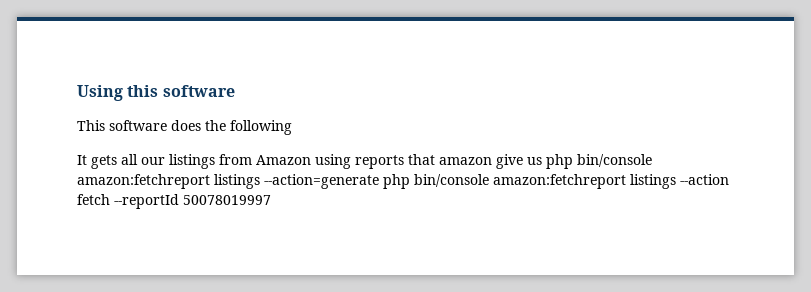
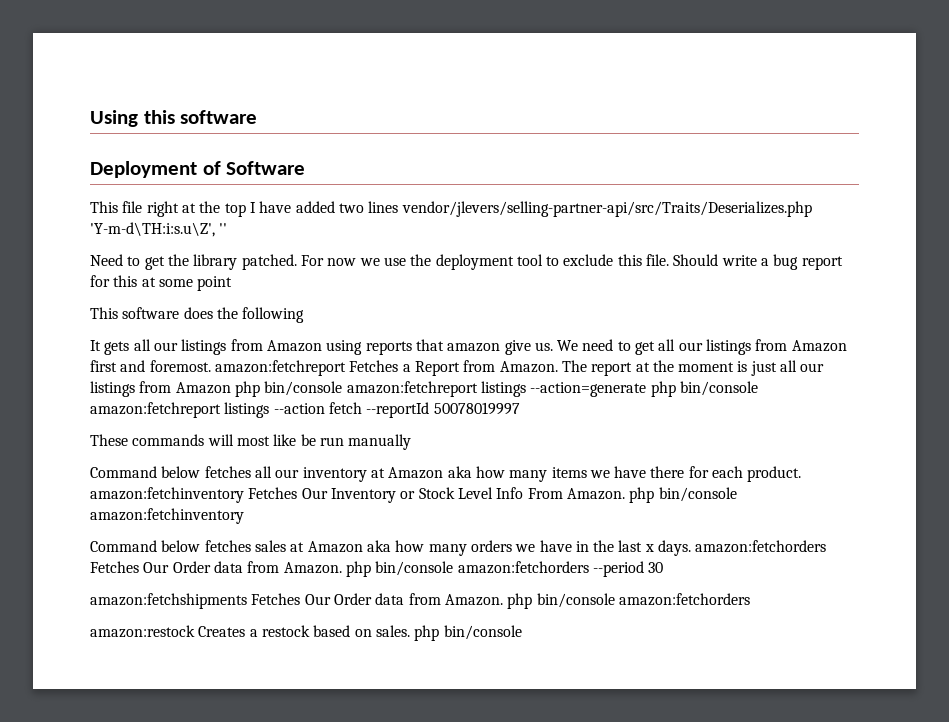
(235, 91) none -> [90,161,306,178] [90,201,812,217] [90,222,228,237] [90,254,843,270] [90,275,233,291] // Deployment of Software // This file right at the top I have added two lines vendor/jlevers/selling-partner-api/src/Traits/Deserializes.php 'Y-m-d\TH:i:s.u\Z', '' // Need to get the library patched. For now we use the deployment tool to exclude this file. Should write a bug report for this at some point
[527,157,542,165] us -> [534,339,847,355] [90,360,825,376] [90,381,231,397] us. We need to get all our listings from Amazon first and foremost. amazon:fetchreport Fetches a Report from Amazon. The report at the moment is just all our listings from Amazon
(271, 200) none -> [90,434,412,450] [90,466,802,482] [90,487,737,503] [90,508,244,524] [90,540,827,556] [90,561,664,577] [90,593,750,609] [90,625,522,641] // These commands will most like be run manually // Command below fetches all our inventory at Amazon aka how many items we have there for each product. amazon:fetchinventory Fetches Our Inventory or Stock Level Info From Amazon. php bin/console amazon:fetchinventory // Command below fetches sales at Amazon aka how many orders we have in the last x days. amazon:fetchorders Fetches Our Order data from Amazon. php bin/console amazon:fetchorders --period 30 // amazon:fetchshipments Fetches Our Order data from Amazon. php bin/console amazon:fetchorders // amazon:restock Creates a restock based on sales. php bin/console

